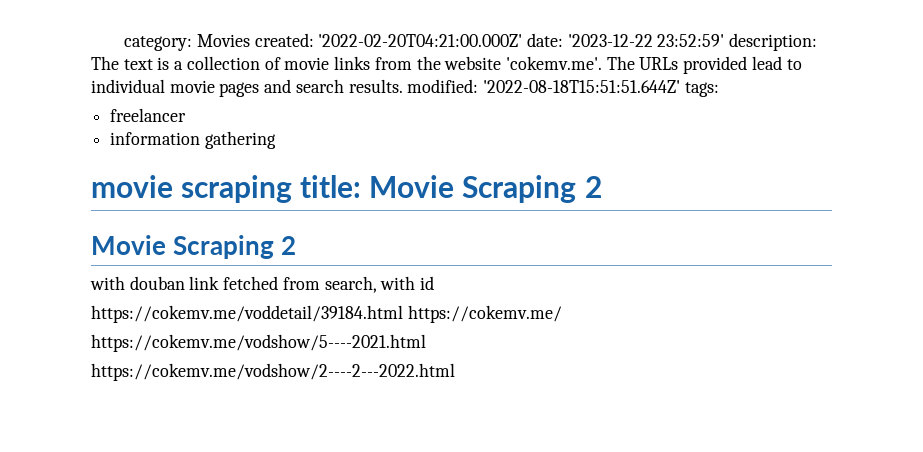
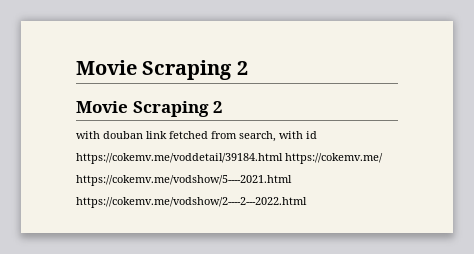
[124,33,818,51] [91,56,802,74] [91,79,719,97] [110,108,187,122] [110,131,276,149] [91,175,362,203] category: Movies created: '2022-02-20T04:21:00.000Z' date: '2023-12-22 23:52:59' description: The text is a collection of movie links from the website 'cokemv.me'. The URLs provided lead to individual movie pages and search results. modified: '2022-08-18T15:51:51.644Z' tags: // freelancer // information gathering // movie scraping title: -> (76, 67) none

